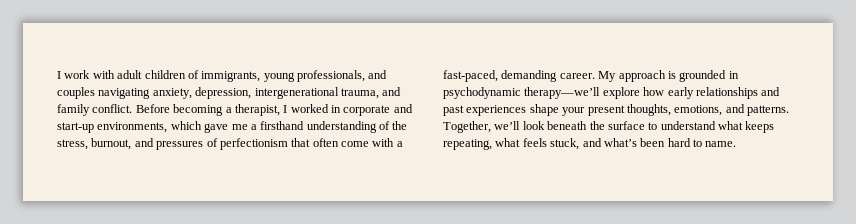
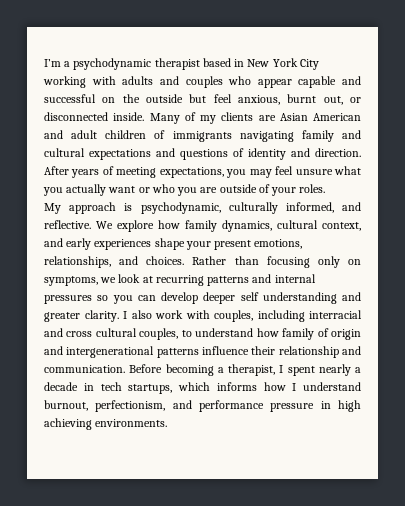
[57,70,388,82] [57,87,402,99] [57,104,133,116] I work with adult children of immigrants, young professionals, and couples navigating anxiety, depression, intergenerational trauma, and family conflict. -> [44,58,319,70] [43,76,361,88] [44,94,361,105] [44,112,361,124] [44,130,361,142] [44,148,361,160] [44,166,361,178] [43,184,326,196] [44,202,361,214] [44,220,361,232] [44,238,303,250] [44,256,361,268] [44,274,316,286] [44,292,361,304] [44,310,362,322] [44,328,361,340] [44,346,362,358] [44,365,125,373] I’m a psychodynamic therapist based in New York City working with adults and couples who appear capable and successful on the outside but feel anxious, burnt out, or disconnected inside. Many of my clients are Asian American and adult children of immigrants navigating family and cultural expectations and questions of identity and direction. After years of meeting expectations, you may feel unsure what you actually want or who you are outside of your roles. // My approach is psychodynamic, culturally informed, and reflective. We explore how family dynamics, cultural context, and early experiences shape your present emotions, relationships, and choices. Rather than focusing only on symptoms, we look at recurring patterns and internal pressures so you can develop deeper self understanding and greater clarity. I also work with couples, including interracial and cross cultural couples, to understand how family of origin and intergenerational patterns influence their relationship and communication.
[290,104,413,116] [57,121,408,133] [57,138,403,150] [443,70,739,82] [443,87,781,99] [443,104,789,116] [443,121,775,133] [443,138,737,150] worked in corporate and start-up environments, which gave me a firsthand understanding of the stress, burnout, and pressures of perfectionism that often come with a fast-paced, demanding career. My approach is grounded in psychodynamic therapy—we’ll explore how early relationships and past experiences shape your present thoughts, emotions, and patterns. Together, we’ll look beneath the surface to understand what keeps repeating, what feels stuck, and what’s been hard to name. -> [287,364,361,376] [44,382,361,394] [44,400,361,412] [44,418,168,430] spent nearly a decade in tech startups, which informs how I understand burnout, perfectionism, and performance pressure in high achieving environments.

